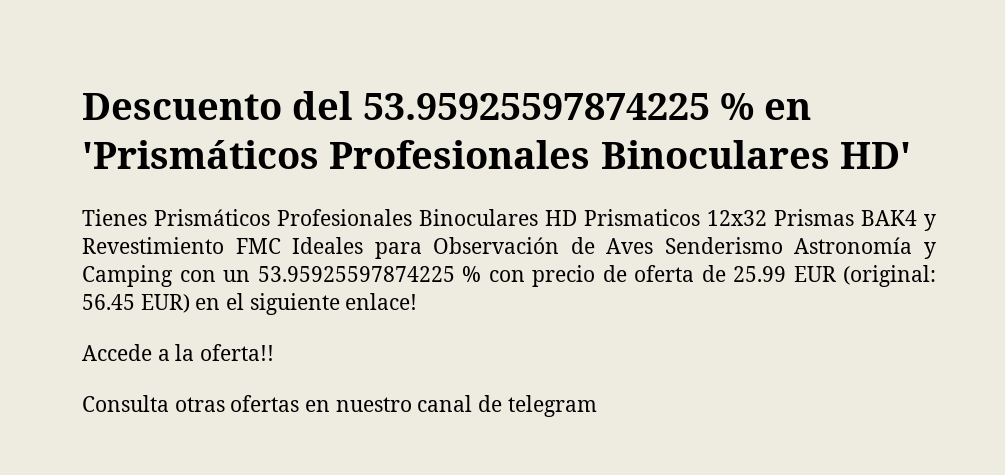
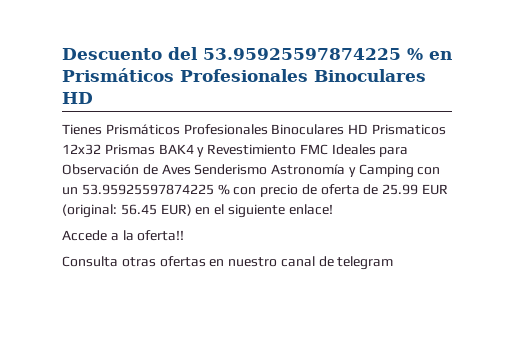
[82,140,911,169] 'Prismáticos Profesionales Binoculares HD' -> [62,68,426,82] [62,92,93,104] Prismáticos Profesionales Binoculares HD

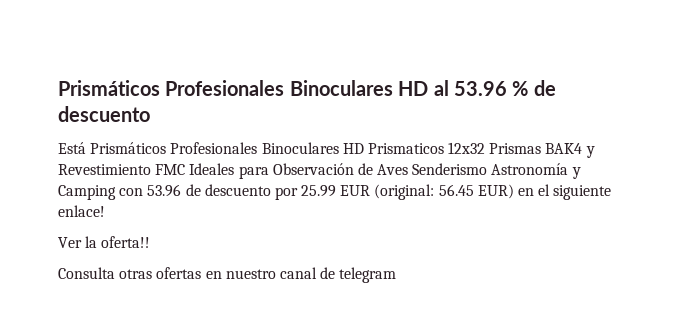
[62,47,452,60] [62,68,426,82] [62,92,93,104] [62,124,102,135] Descuento del 53.95925597874225 % en Prismáticos Profesionales Binoculares HD // Tienes -> [58,80,556,96] [58,106,150,122] [58,142,86,154] Prismáticos Profesionales Binoculares HD al 53.96 % de descuento // Está
[62,184,379,197] un 53.95925597874225 % con precio de oferta de -> [147,184,298,200] 53.96 de descuento por
[62,230,119,241] Accede a -> [58,237,82,248] Ver

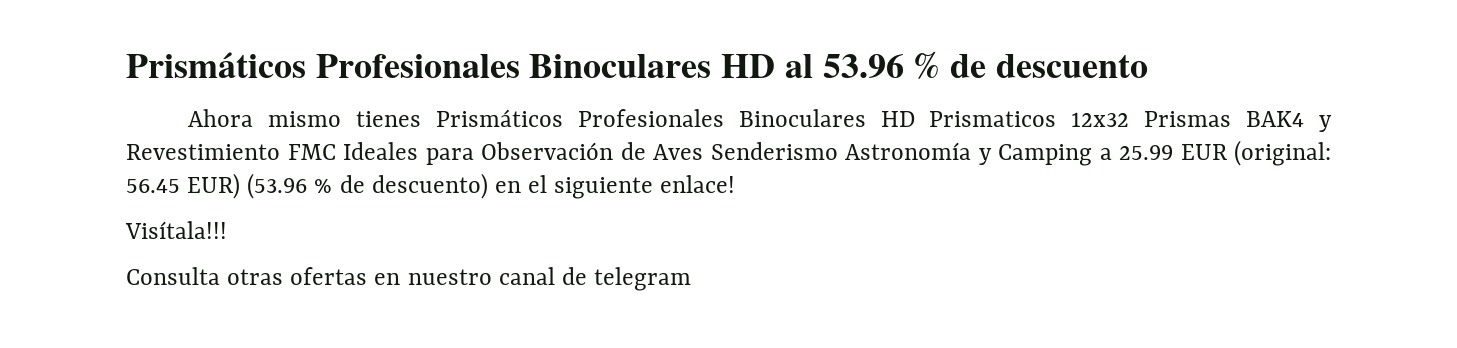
[58,142,86,154] Está -> [188,109,421,127] Ahora mismo tienes
[119,184,298,200] con 53.96 de descuento por -> [1099,148,1112,160] a
(514, 191) none -> [247,173,488,199] (53.96 % de descuento)
[58,236,151,248] Ver la oferta!! -> [125,221,227,239] Visítala!!!

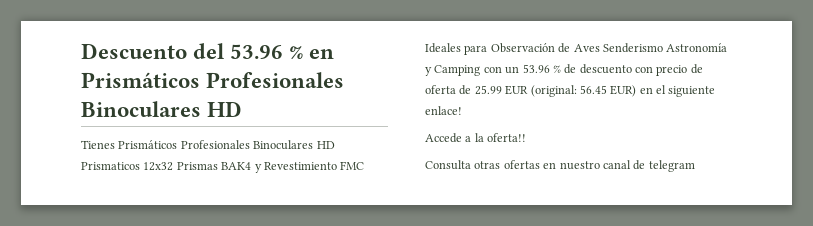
[126,51,1148,79] [188,109,421,127] Prismáticos Profesionales Binoculares HD al 53.96 % de descuento // Ahora mismo tienes -> [81,43,335,59] [81,72,345,88] [81,101,243,117] [81,140,115,149] Descuento del 53.96 % en Prismáticos Profesionales Binoculares HD // Tienes
[1099,148,1112,160] a -> [483,64,703,76] [425,85,472,95] con un 53.96 % de descuento con precio de oferta de
[247,173,488,199] (53.96 % de descuento) -> (637, 91) none
[125,221,227,239] Visítala!!! -> [425,133,527,143] Accede a la oferta!!

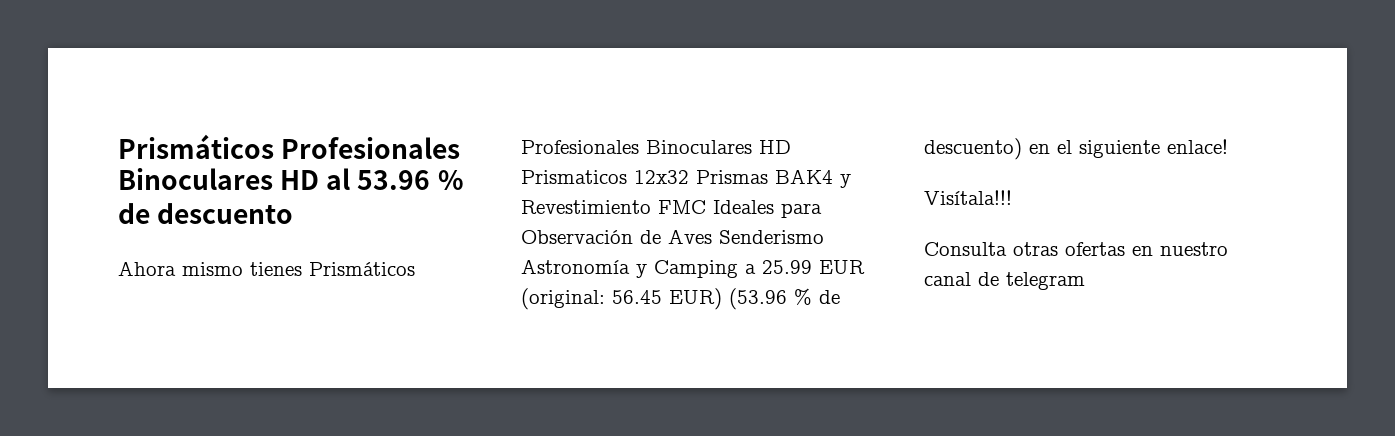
[81,43,335,59] [81,72,345,88] [81,101,243,117] [81,140,115,149] Descuento del 53.96 % en Prismáticos Profesionales Binoculares HD // Tienes -> [118,134,461,159] [118,168,464,190] [118,203,294,224] [118,261,302,276] Prismáticos Profesionales Binoculares HD al 53.96 % de descuento // Ahora mismo tienes
[483,64,703,76] [425,85,472,95] con un 53.96 % de descuento con precio de oferta de -> [745,264,756,274] a
(637, 91) none -> [729,288,840,310] [924,138,1022,160] (53.96 % de descuento)
[425,133,527,143] Accede a la oferta!! -> [924,190,1012,205] Visítala!!!

